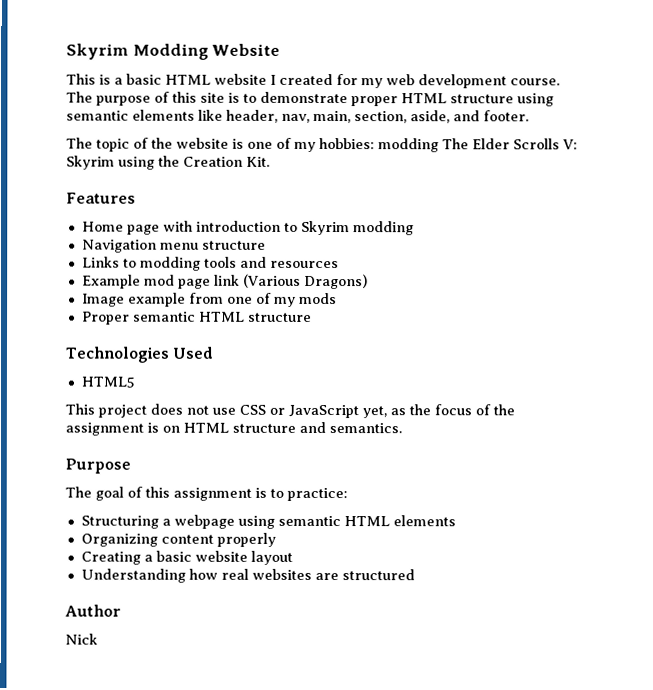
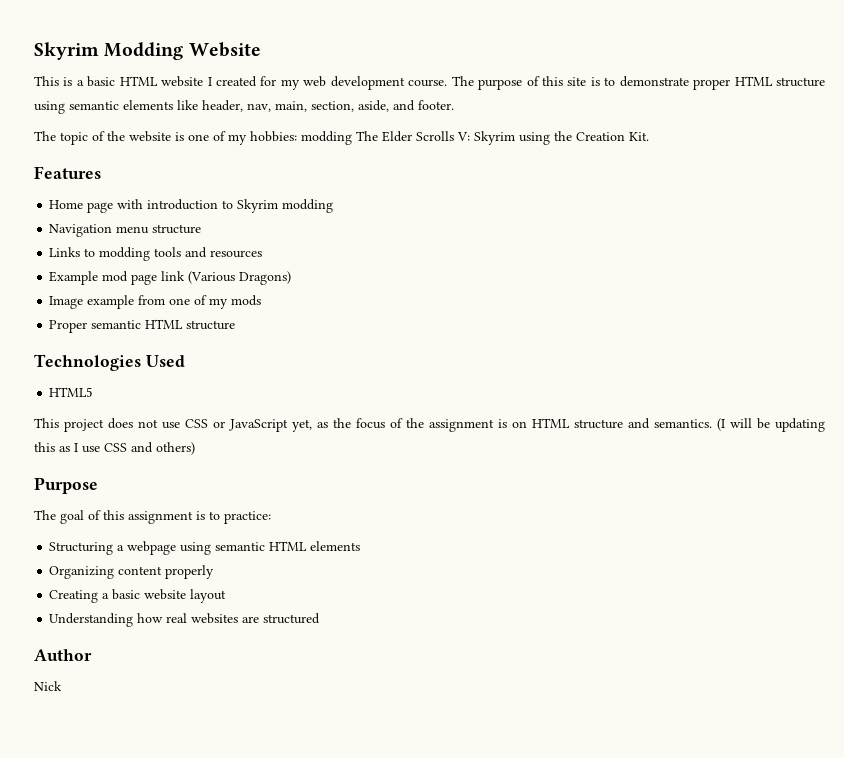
(402, 428) none -> [717,418,825,432] [34,442,195,455] (I will be updating this as I use CSS and others)

